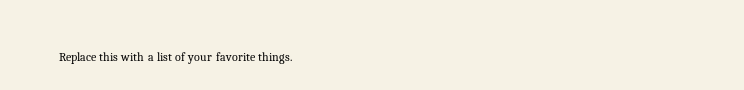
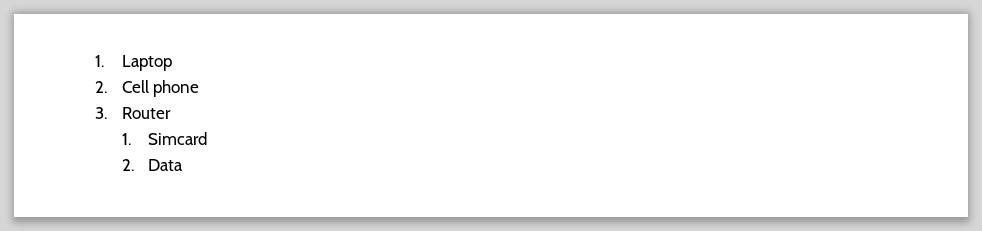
[59,52,292,64] Replace this with a list of your favorite things. -> [95,55,172,71] [95,80,200,97] [95,107,171,119] [121,132,208,145] [121,159,184,171] 1. Laptop // 2. Cell phone // 3. Router // 1. Simcard // 2. Data

